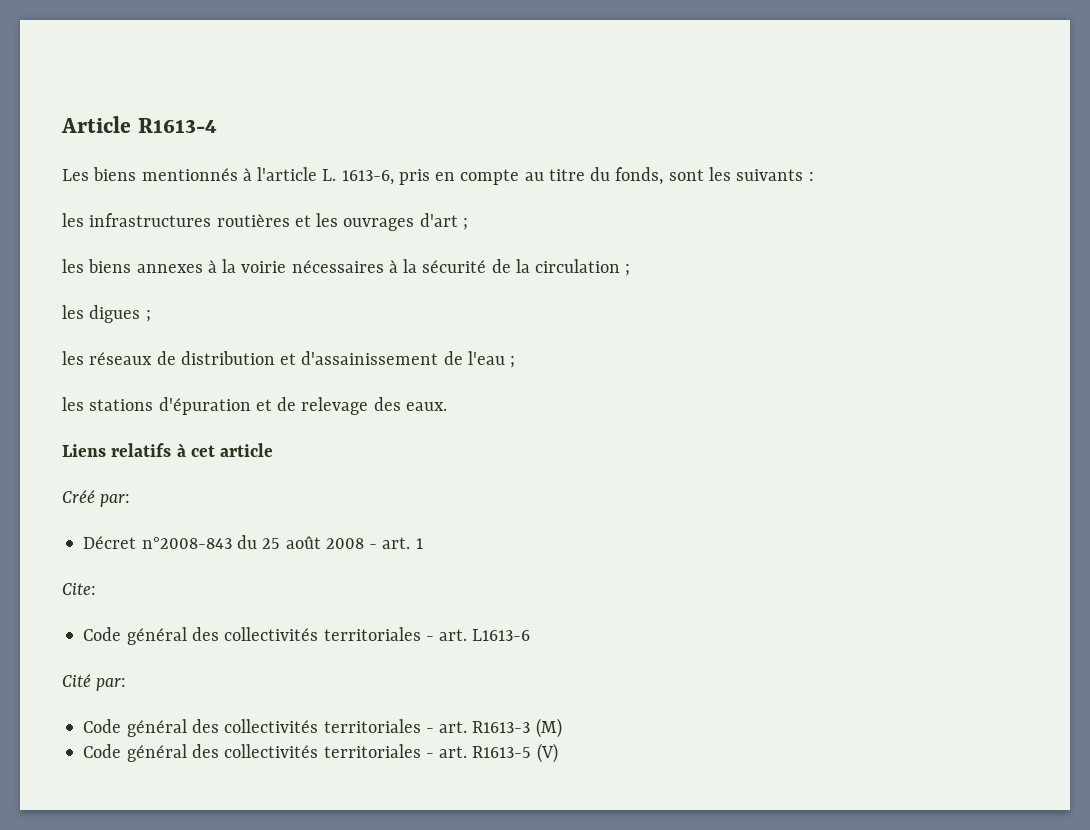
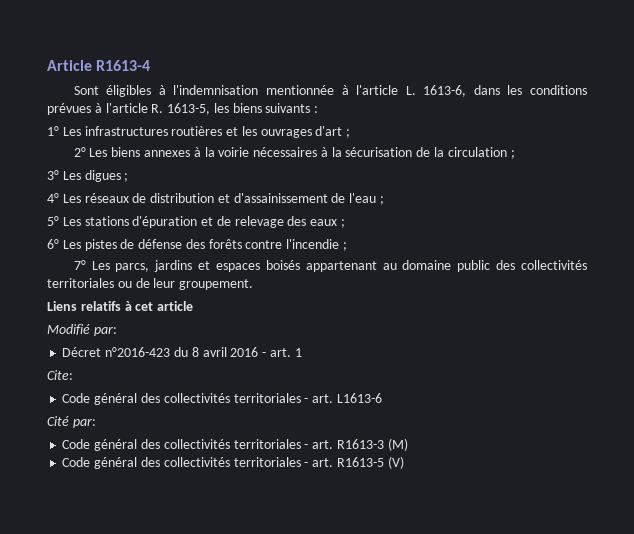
[62,167,731,185] Les biens mentionnés à l'article L. 1613-6, pris en compte au titre du fonds, sont les -> [73,85,588,97] [47,103,262,115] Sont éligibles à l'indemnisation mentionnée à l'article L. 1613-6, dans les conditions prévues à l'article R. 1613-5, les biens
[62,213,84,227] les -> [47,126,81,136] 1° Les
[62,259,84,273] les -> [73,147,108,157] 2° Les
[422,260,487,273] sécurité -> [345,147,413,157] sécurisation
[62,305,84,319] les -> [47,170,81,180] 3° Les
[62,351,84,365] les -> [47,193,81,203] 4° Les
[62,397,84,411] les -> [47,216,81,226] 5° Les
[405,402,447,411] eaux. -> [310,219,346,228] [47,239,348,251] [73,260,587,272] [47,278,254,290] eaux ; // 6° Les pistes de défense des forêts contre l'incendie ; // 7° Les parcs, jardins et espaces boisés appartenant au domaine public des collectivités territoriales ou de leur groupement.
[62,490,95,503] Créé -> [47,324,90,335] Modifié
[141,535,364,549] n°2008-843 du 25 août 2008 -> [105,347,259,357] n°2016-423 du 8 avril 2016

